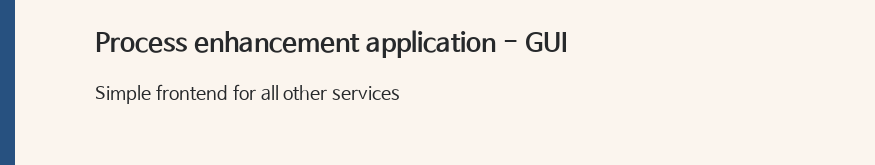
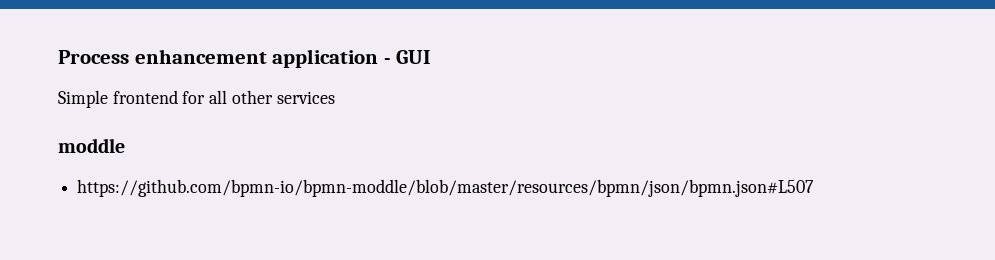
(401, 93) none -> [58,138,125,153] [77,179,815,197] // moddle // https://github.com/bpmn-io/bpmn-moddle/blob/master/resources/bpmn/json/bpmn.json#L507

